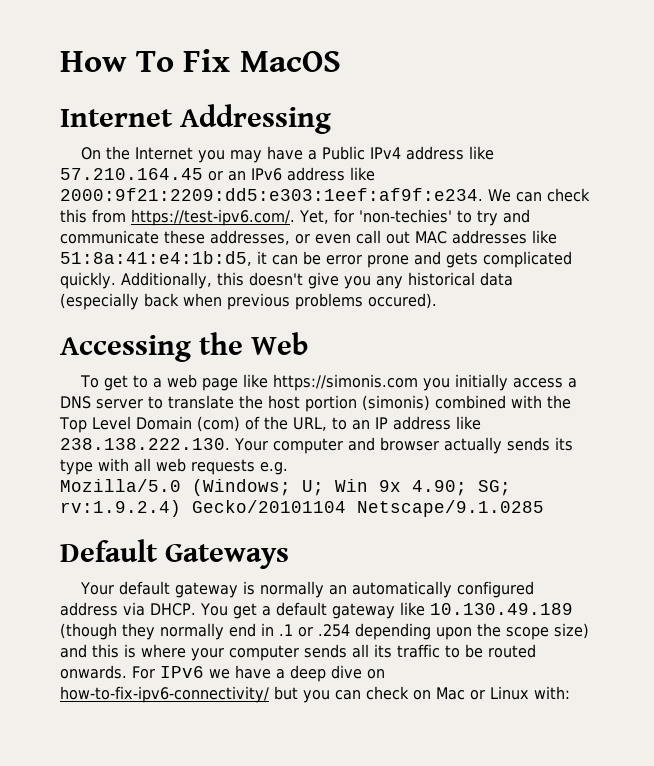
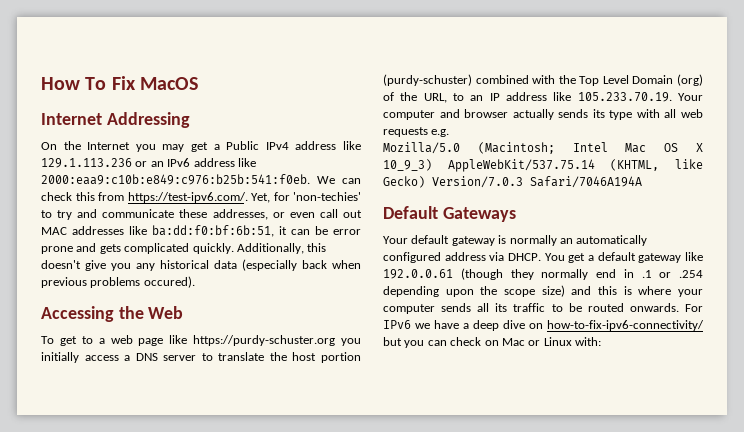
[267,146,304,160] have -> [190,142,208,152] get
[60,168,203,180] 57.210.164.45 -> [41,158,132,168] 129.1.113.236
[60,188,483,201] 2000:9f21:2209:dd5:e303:1eef:af9f:e234. -> [41,174,310,185] 2000:eaa9:c10b:e849:c976:b25b:541:f0eb.
[60,251,252,266] 51:8a:41:e4:1b:d5, -> [152,225,274,237] ba:dd:f0:bf:6b:51,
[273,374,419,391] https://simonis.com -> [193,335,336,346] https://purdy-schuster.org
[362,395,430,411] (simonis) -> [383,74,472,86] (purdy-schuster)
[196,416,240,432] (com) -> [677,74,703,86] (org)
[60,438,230,450] 238.138.222.130. -> [577,92,672,102] 105.233.70.19.
[192,479,511,496] [60,500,544,517] (Windows; U; Win 9x 4.90; SG; rv:1.9.2.4) Gecko/20101104 Netscape/9.1.0285 -> [477,142,703,154] [383,159,703,172] [383,176,642,188] (Macintosh; Intel Mac OS X 10_9_3) AppleWebKit/537.75.14 (KHTML, like Gecko) Version/7.0.3 Safari/7046A194A
[429,603,573,615] 10.130.49.189 -> [383,269,453,279] 192.0.0.61

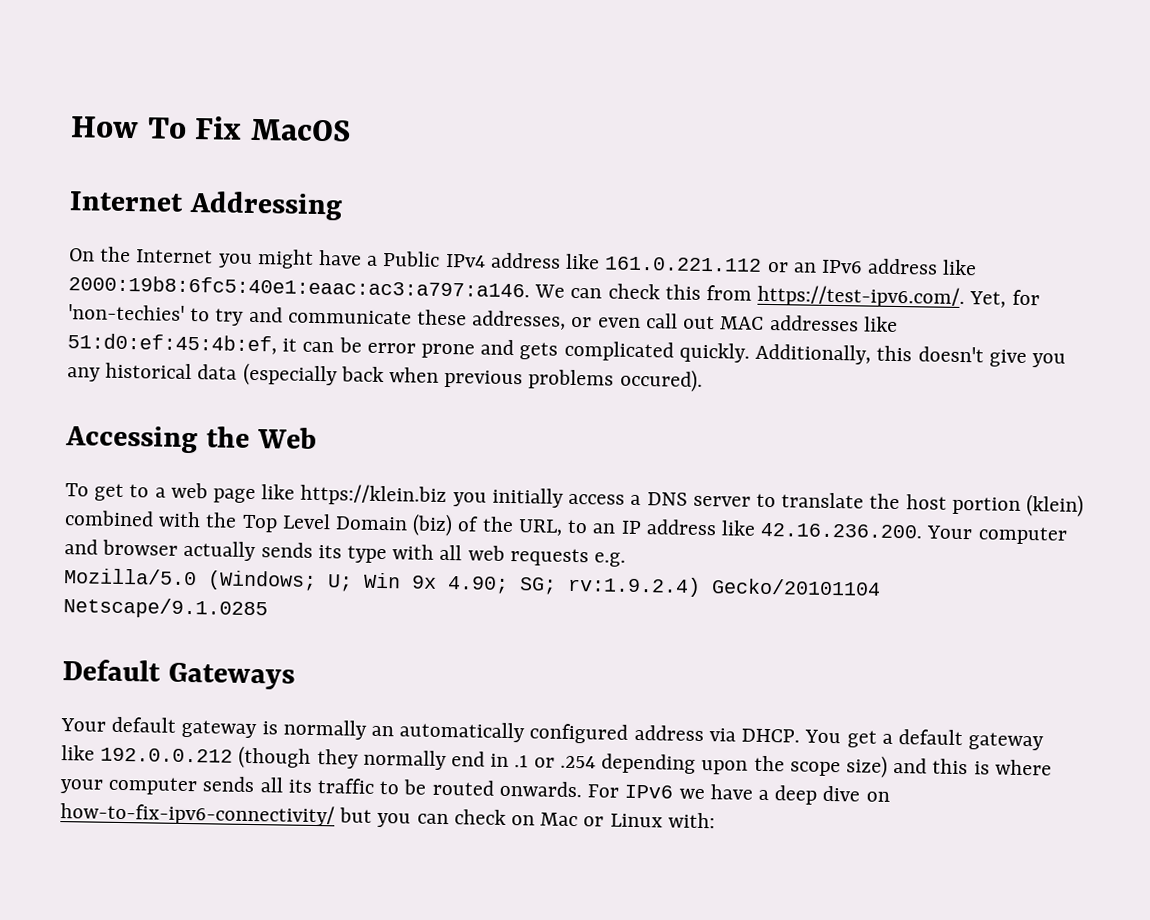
[162,142,208,152] may get -> [256,249,363,269] might have
[41,158,132,168] 129.1.113.236 -> [604,256,763,272] 161.0.221.112
[41,174,310,185] 2000:eaa9:c10b:e849:c976:b25b:541:f0eb. -> [68,275,530,298] 2000:19b8:6fc5:40e1:eaac:ac3:a797:a146.
[152,225,274,237] ba:dd:f0:bf:6b:51, -> [67,333,277,355] 51:d0:ef:45:4b:ef,
[193,335,336,346] https://purdy-schuster.org -> [300,483,448,507] https://klein.biz
[383,74,472,86] (purdy-schuster) -> [1025,494,1084,517] (klein)
[677,74,703,86] (org) -> [412,513,454,537] (biz)
[577,92,672,102] 105.233.70.19. -> [760,522,924,539] 42.16.236.200.
[477,142,703,154] [383,159,703,172] [383,176,642,188] (Macintosh; Intel Mac OS X 10_9_3) AppleWebKit/537.75.14 (KHTML, like Gecko) Version/7.0.3 Safari/7046A194A -> [207,570,881,597] [63,597,268,620] (Windows; U; Win 9x 4.90; SG; rv:1.9.2.4) Gecko/20101104 Netscape/9.1.0285
[383,269,453,279] 192.0.0.61 -> [100,747,234,763] 192.0.0.212

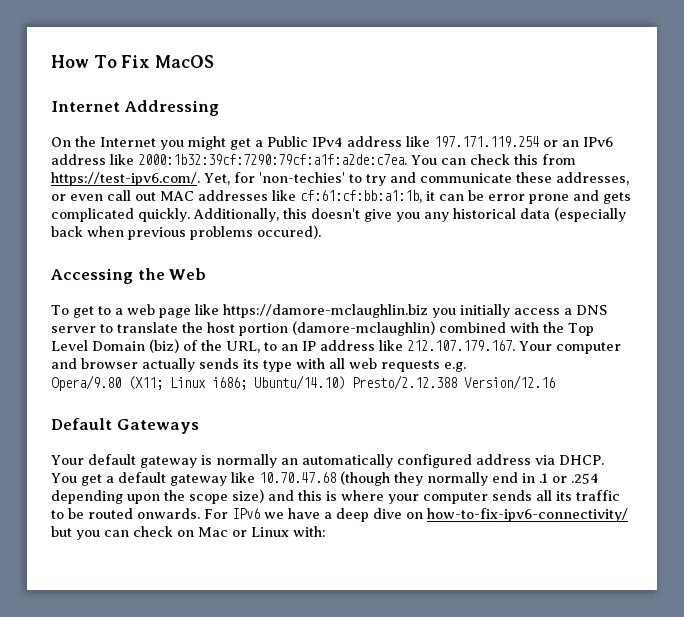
[318,250,363,266] have -> [230,138,251,150] get
[604,256,763,272] 161.0.221.112 -> [434,136,539,147] 197.171.119.254
[68,275,566,298] 2000:19b8:6fc5:40e1:eaac:ac3:a797:a146. We -> [138,154,437,165] 2000:1b32:39cf:7290:79cf:a1f:a2de:c7ea. You
[67,333,277,355] 51:d0:ef:45:4b:ef, -> [300,190,422,203] cf:61:cf:bb:a1:1b,
[300,483,448,507] https://klein.biz -> [222,304,428,318] https://damore-mclaughlin.biz
[1025,494,1084,517] (klein) -> [292,321,435,336] (damore-mclaughlin)
[760,522,924,539] 42.16.236.200. -> [407,340,515,351] 212.107.179.167.
[64,568,881,597] [63,597,268,620] Mozilla/5.0 (Windows; U; Win 9x 4.90; SG; rv:1.9.2.4) Gecko/20101104 Netscape/9.1.0285 -> [51,375,555,391] Opera/9.80 (X11; Linux i686; Ubuntu/14.10) Presto/2.12.388 Version/12.16
[100,747,234,763] 192.0.0.212 -> [258,472,336,483] 10.70.47.68

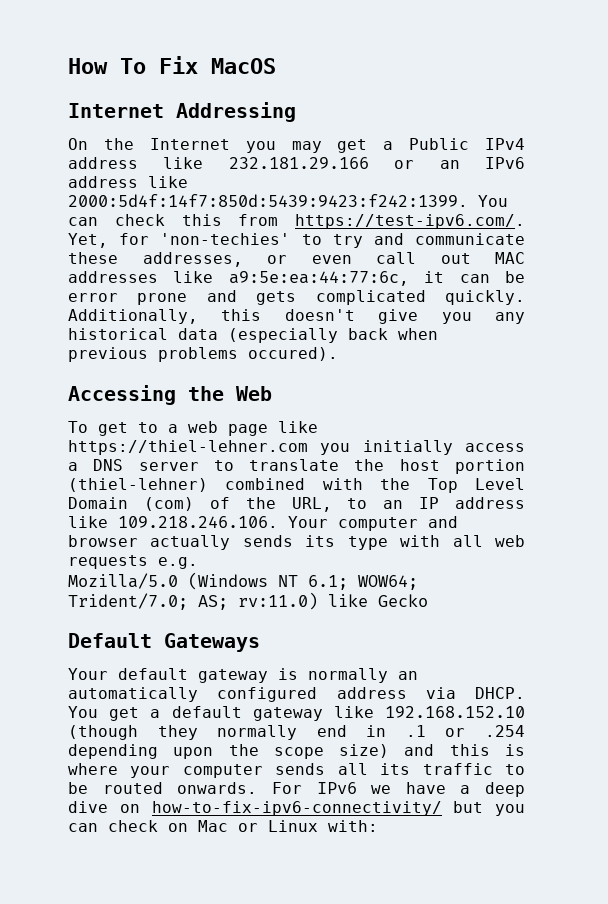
[188,136,226,150] might -> [291,141,322,153] may
[434,136,539,147] 197.171.119.254 -> [228,157,369,169] 232.181.29.166
[138,154,407,165] 2000:1b32:39cf:7290:79cf:a1f:a2de:c7ea. -> [68,194,468,207] 2000:5d4f:14f7:850d:5439:9423:f242:1399.
[300,190,422,203] cf:61:cf:bb:a1:1b, -> [228,271,409,286] a9:5e:ea:44:77:6c,
[222,304,428,318] https://damore-mclaughlin.biz -> [68,440,308,455] https://thiel-lehner.com
[292,321,435,336] (damore-mclaughlin) -> [68,478,208,492] (thiel-lehner)
[149,339,179,353] (biz) -> [143,497,194,511] (com)
[407,340,515,351] 212.107.179.167. -> [118,516,278,528] 109.218.246.106.
[51,375,555,391] Opera/9.80 (X11; Linux i686; Ubuntu/14.10) Presto/2.12.388 Version/12.16 -> [68,572,418,590] [68,592,428,610] Mozilla/5.0 (Windows NT 6.1; WOW64; Trident/7.0; AS; rv:11.0) like Gecko
[258,472,336,483] 10.70.47.68 -> [385,706,525,718] 192.168.152.10

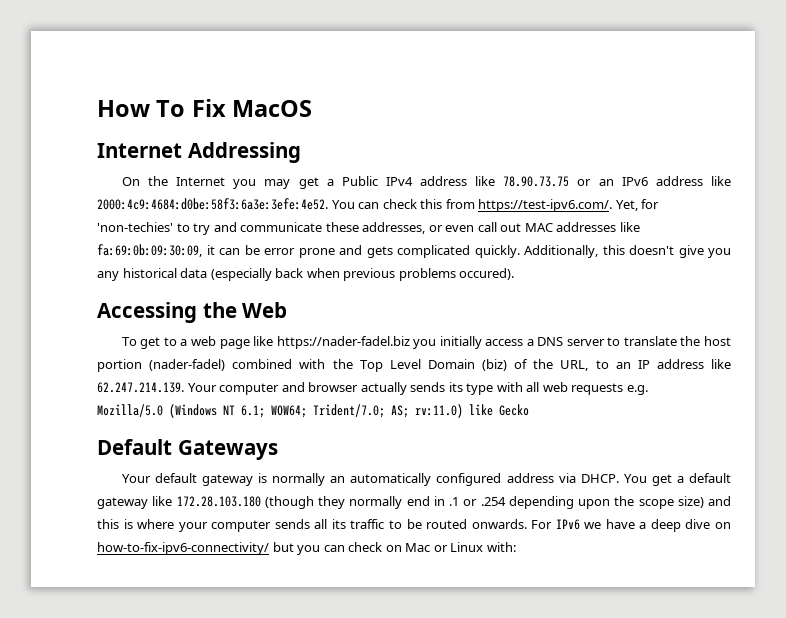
[228,157,369,169] 232.181.29.166 -> [503,176,570,187] 78.90.73.75
[68,194,468,207] 2000:5d4f:14f7:850d:5439:9423:f242:1399. -> [97,198,328,210] 2000:4c9:4684:d0be:58f3:6a3e:3efe:4e52.
[228,271,409,286] a9:5e:ea:44:77:6c, -> [97,244,202,257] fa:69:0b:09:30:09,
[68,440,308,455] https://thiel-lehner.com -> [276,336,410,349] https://nader-fadel.biz
[68,478,208,492] (thiel-lehner) -> [149,359,226,371] (nader-fadel)
[143,497,194,511] (com) -> [482,359,507,371] (biz)
[118,516,278,528] 109.218.246.106. -> [97,382,184,393] 62.247.214.139.
[385,706,525,718] 192.168.152.10 -> [176,496,261,507] 172.28.103.180

